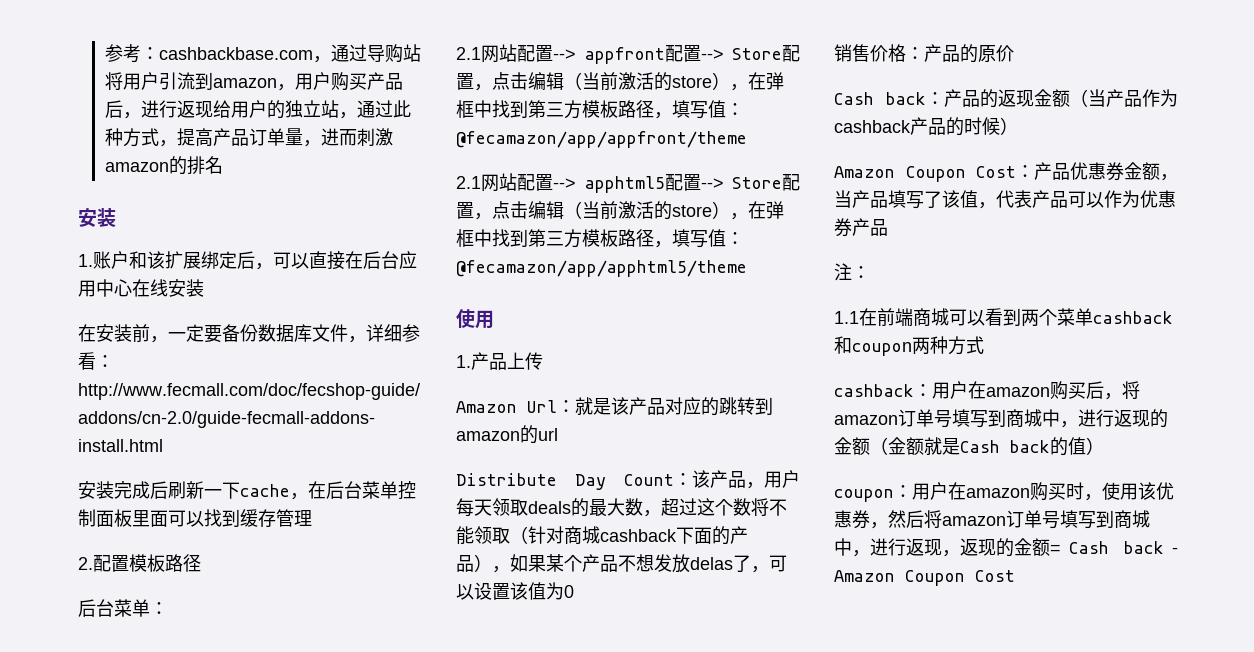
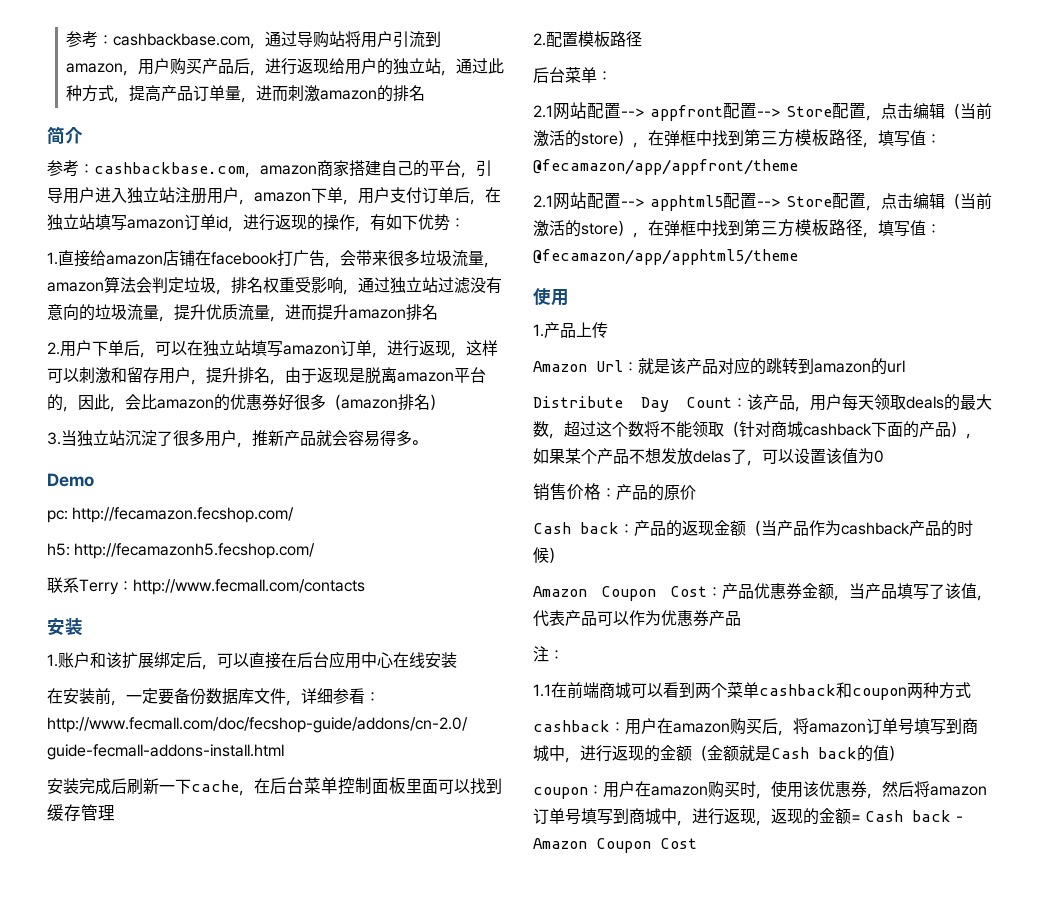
(223, 165) none -> [47,126,83,144] [47,160,492,178] [47,187,501,205] [47,214,465,232] [47,250,499,268] [47,276,502,295] [47,304,438,322] [47,340,498,358] [47,367,486,385] [47,394,445,412] [47,430,427,448] [47,473,94,487] [47,507,295,523] [47,543,316,559] [47,577,365,595] // 简介 // 参考：cashbackbase.com，amazon商家搭建自己的平台，引导用户进入独立站注册用户，amazon下单，用户支付订单后，在独立站填写amazon订单id，进行返现的操作，有如下优势： // 1.直接给amazon店铺在facebook打广告，会带来很多垃圾流量，amazon算法会判定垃圾，排名权重受影响，通过独立站过滤没有意向的垃圾流量，提升优质流量，进而提升amazon排名 // 2.用户下单后，可以在独立站填写amazon订单，进行返现，这样可以刺激和留存用户，提升排名，由于返现是脱离amazon平台的，因此，会比amazon的优惠券好很多（amazon排名） // 3.当独立站沉淀了很多用户，推新产品就会容易得多。 // Demo // pc: http://fecamazon.fecshop.com/ // h5: http://fecamazonh5.fecshop.com/ // 联系Terry：http://www.fecmall.com/contacts

